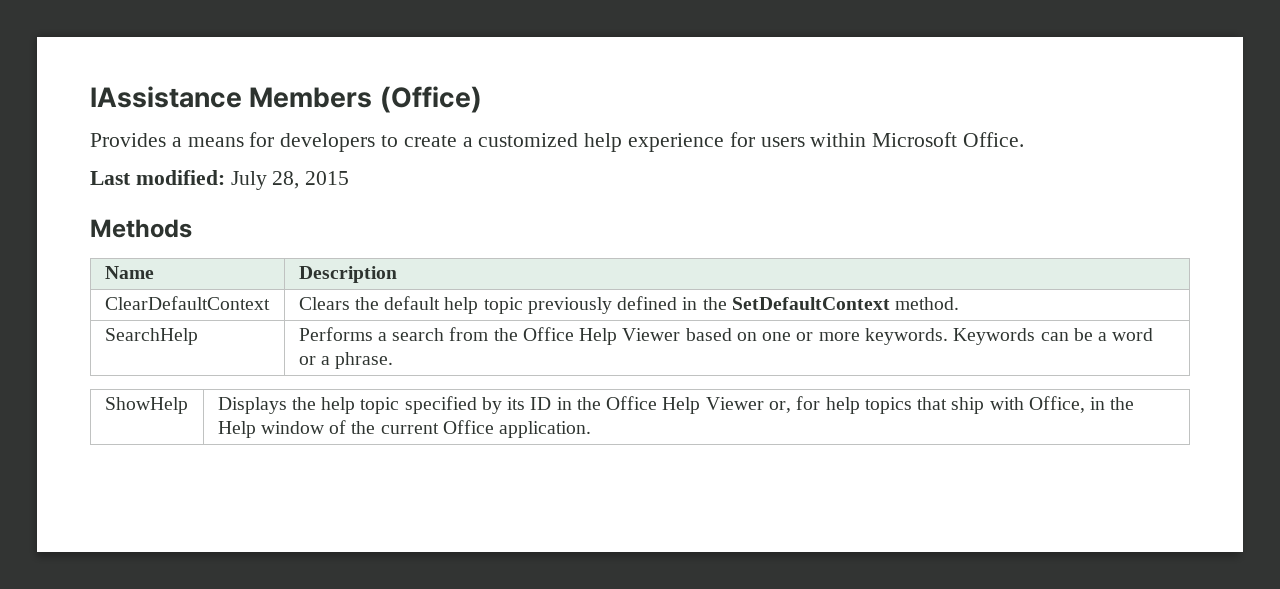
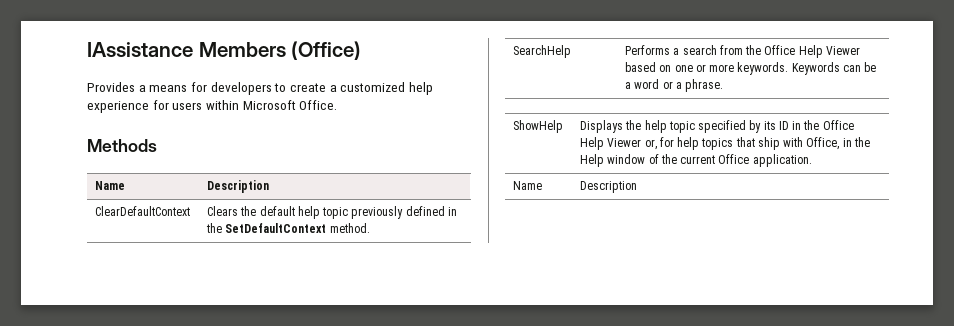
[90,170,350,190] // Last modified: July 28, 2015 -> (338, 105) none
(592, 429) none -> [513,181,543,190] [580,181,638,193] // Name | Description

